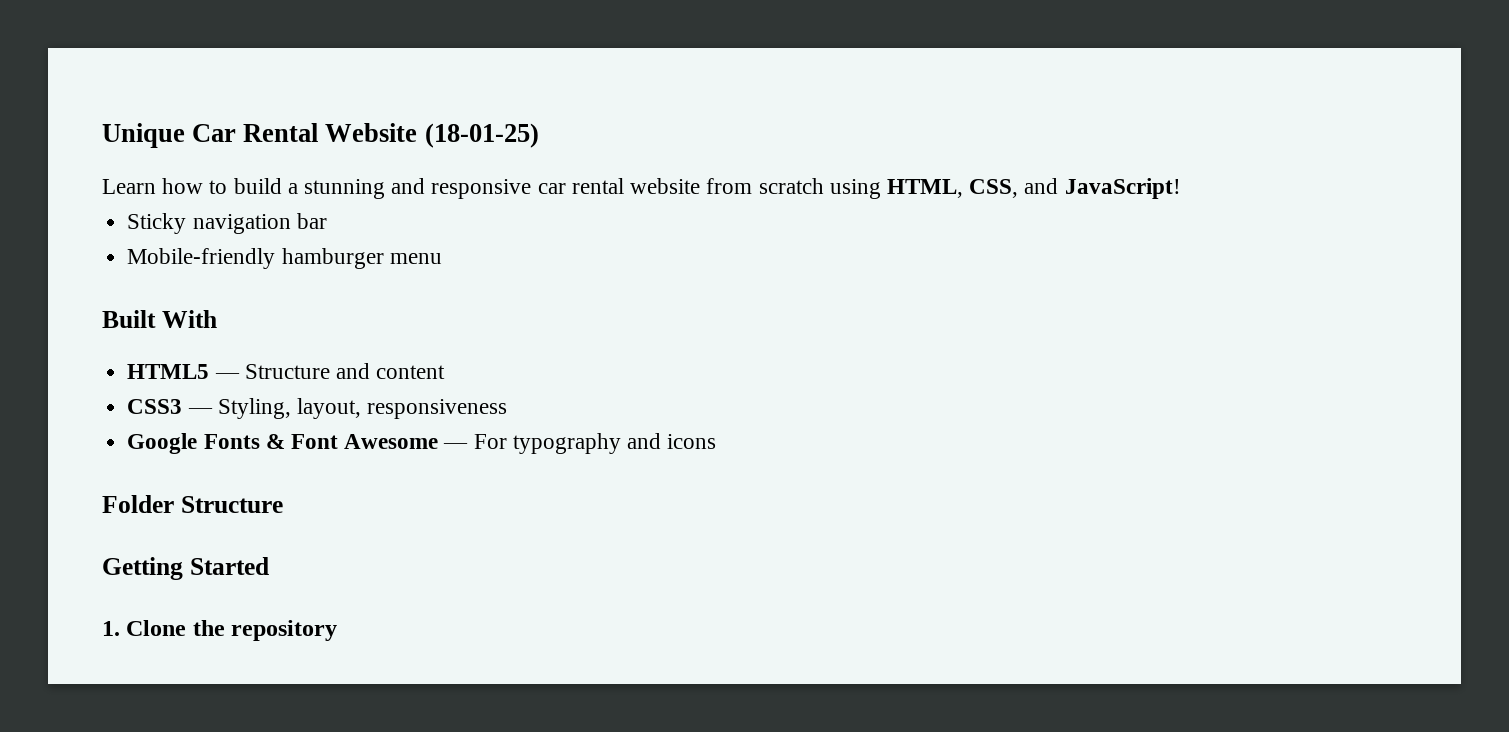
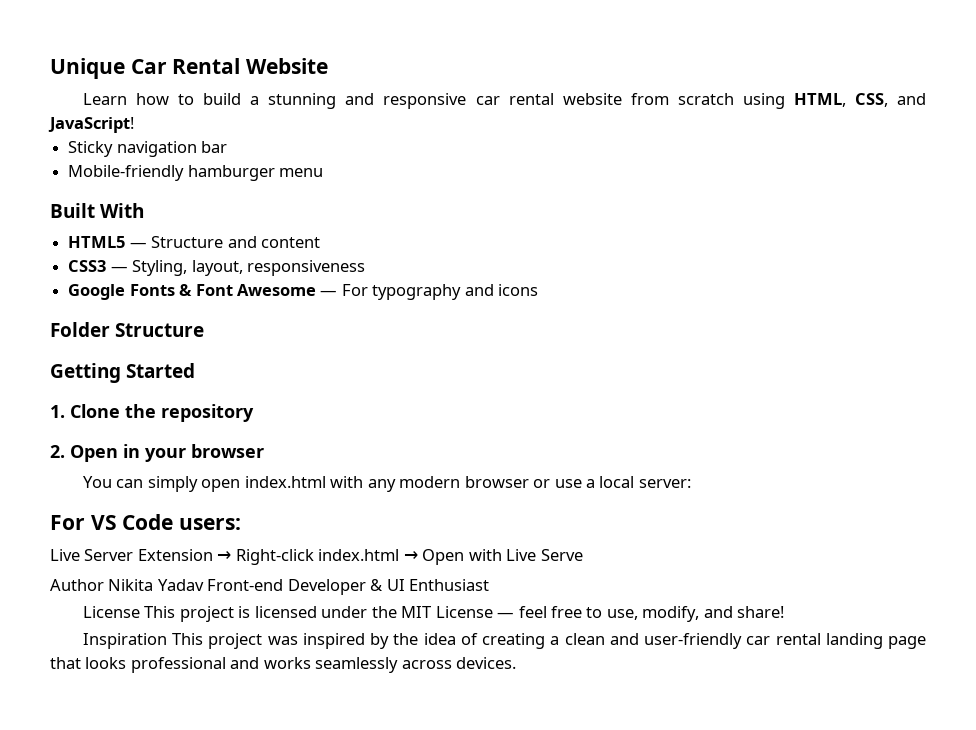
[424,123,539,148] (18-01-25) -> (329, 66) none
(338, 630) none -> [50,444,264,462] [83,476,691,492] [50,514,242,530] [50,549,583,565] [50,579,490,595] [83,606,785,622] [83,633,927,649] [50,657,517,673] // 2. Open in your browser // You can simply open index.html with any modern browser or use a local server: // For VS Code users: // Live Server Extension → Right-click index.html → Open with Live Serve // Author Nikita Yadav Front-end Developer & UI Enthusiast // License This project is licensed under the MIT License — feel free to use, modify, and share! // Inspiration This project was inspired by the idea of creating a clean and user-friendly car rental landing page that looks professional and works seamlessly across devices.

